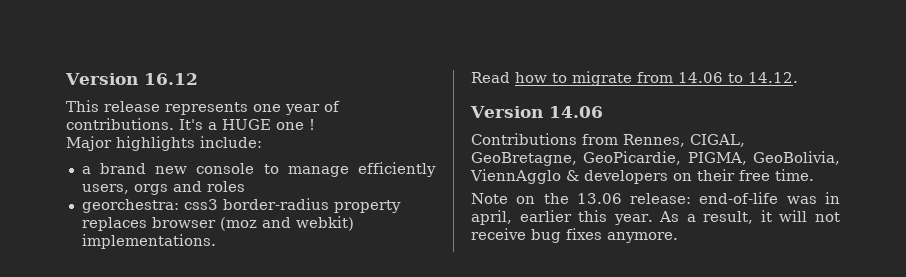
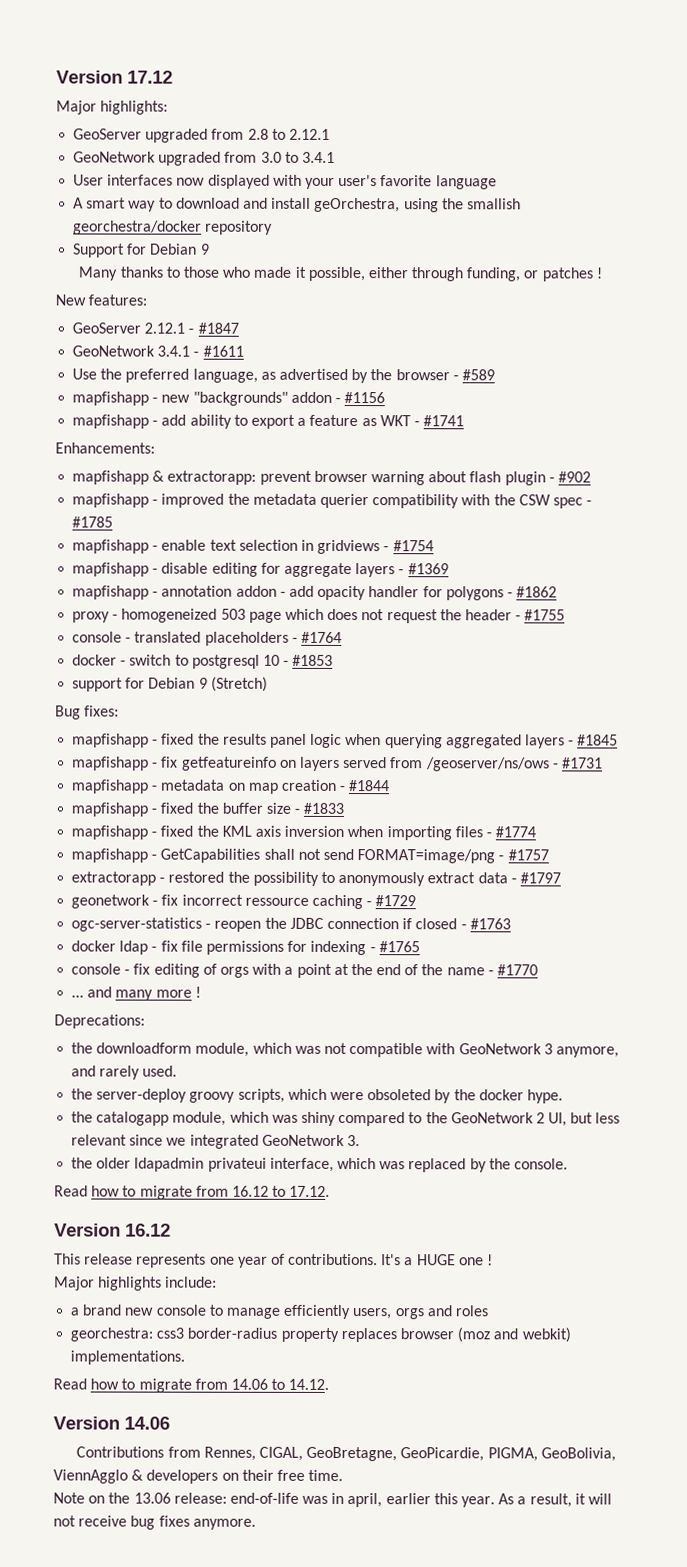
[65,73,138,85] Version -> [56,70,173,84] [56,100,169,115] [73,128,330,143] [73,151,335,166] [73,174,497,190] [73,197,521,213] [73,220,274,235] [73,243,210,258] [78,266,602,282] [55,294,148,306] [72,322,239,334] [72,345,244,357] [72,368,495,384] [72,391,386,406] [72,414,465,429] [55,442,155,454] [72,470,591,486] [72,493,593,509] [72,516,114,528] [72,539,434,555] [72,562,449,578] [72,585,558,601] [72,608,566,624] [72,631,342,646] [72,654,334,669] [72,676,268,692] [55,705,120,720] [72,733,619,749] [72,756,603,772] [71,779,391,794] [71,802,345,817] [71,825,537,841] [71,848,549,864] [71,871,561,887] [71,894,417,910] [71,917,511,932] [71,940,420,956] [71,963,539,978] [71,986,201,1001] [54,1014,145,1029] [71,1042,619,1058] [71,1065,178,1080] [71,1088,563,1104] [71,1111,621,1127] [71,1134,360,1149] [71,1157,568,1173] [54,1185,331,1200] [54,1223,121,1237] Version 17.12 // Major highlights: // GeoServer upgraded from 2.8 to 2.12.1 // GeoNetwork upgraded from 3.0 to 3.4.1 // User interfaces now displayed with your user's favorite language // A smart way to download and install geOrchestra, using the smallish georchestra/docker repository // Support for Debian 9 // Many thanks to those who made it possible, either through funding, or patches ! // New features: // GeoServer 2.12.1 - #1847 // GeoNetwork 3.4.1 - #1611 // Use the preferred language, as advertised by the browser - #589 // mapfishapp - new "backgrounds" addon - #1156 // mapfishapp - add ability to export a feature as WKT - #1741 // Enhancements: // mapfishapp & extractorapp: prevent browser warning about flash plugin - #902 // mapfishapp - improved the metadata querier compatibility with the CSW spec - #1785 // mapfishapp - enable text selection in gridviews - #1754 // mapfishapp - disable editing for aggregate layers - #1369 // mapfishapp - annotation addon - add opacity handler for polygons - #1862 // proxy - homogeneized 503 page which does not request the header - #1755 // console - translated placeholders - #1764 // docker - switch to postgresql 10 - #1853 // support for Debian 9 (Stretch) // Bug fixes: // mapfishapp - fixed the results panel logic when querying aggregated layers - #1845 // mapfishapp - fix getfeatureinfo on layers served from /geoserver/ns/ows - #1731 // mapfishapp - metadata on map creation - #1844 // mapfishapp - fixed the buffer size - #1833 // mapfishapp - fixed the KML axis inversion when importing files - #1774 // mapfishapp - GetCapabilities shall not send FORMAT=image/png - #1757 // extractorapp - restored the possibility to anonymously extract data - #1797 // geonetwork - fix incorrect ressource caching - #1729 // ogc-server-statistics - reopen the JDBC connection if closed - #1763 // docker ldap - fix file permissions for indexing - #1765 // console - fix editing of orgs with a point at the end of the name - #1770 // ... and many more ! // Deprecations: // the downloadform module, which was not compatible with GeoNetwork 3 anymore, and rarely used. // the server-deploy groovy scripts, which were obsoleted by the docker hype. // the catalogapp module, which was shiny compared to the GeoNetwork 2 UI, but less relevant since we integrated GeoNetwork 3. // the older ldapadmin privateui interface, which was replaced by the console. // Read how to migrate from 16.12 to 17.12. // Version

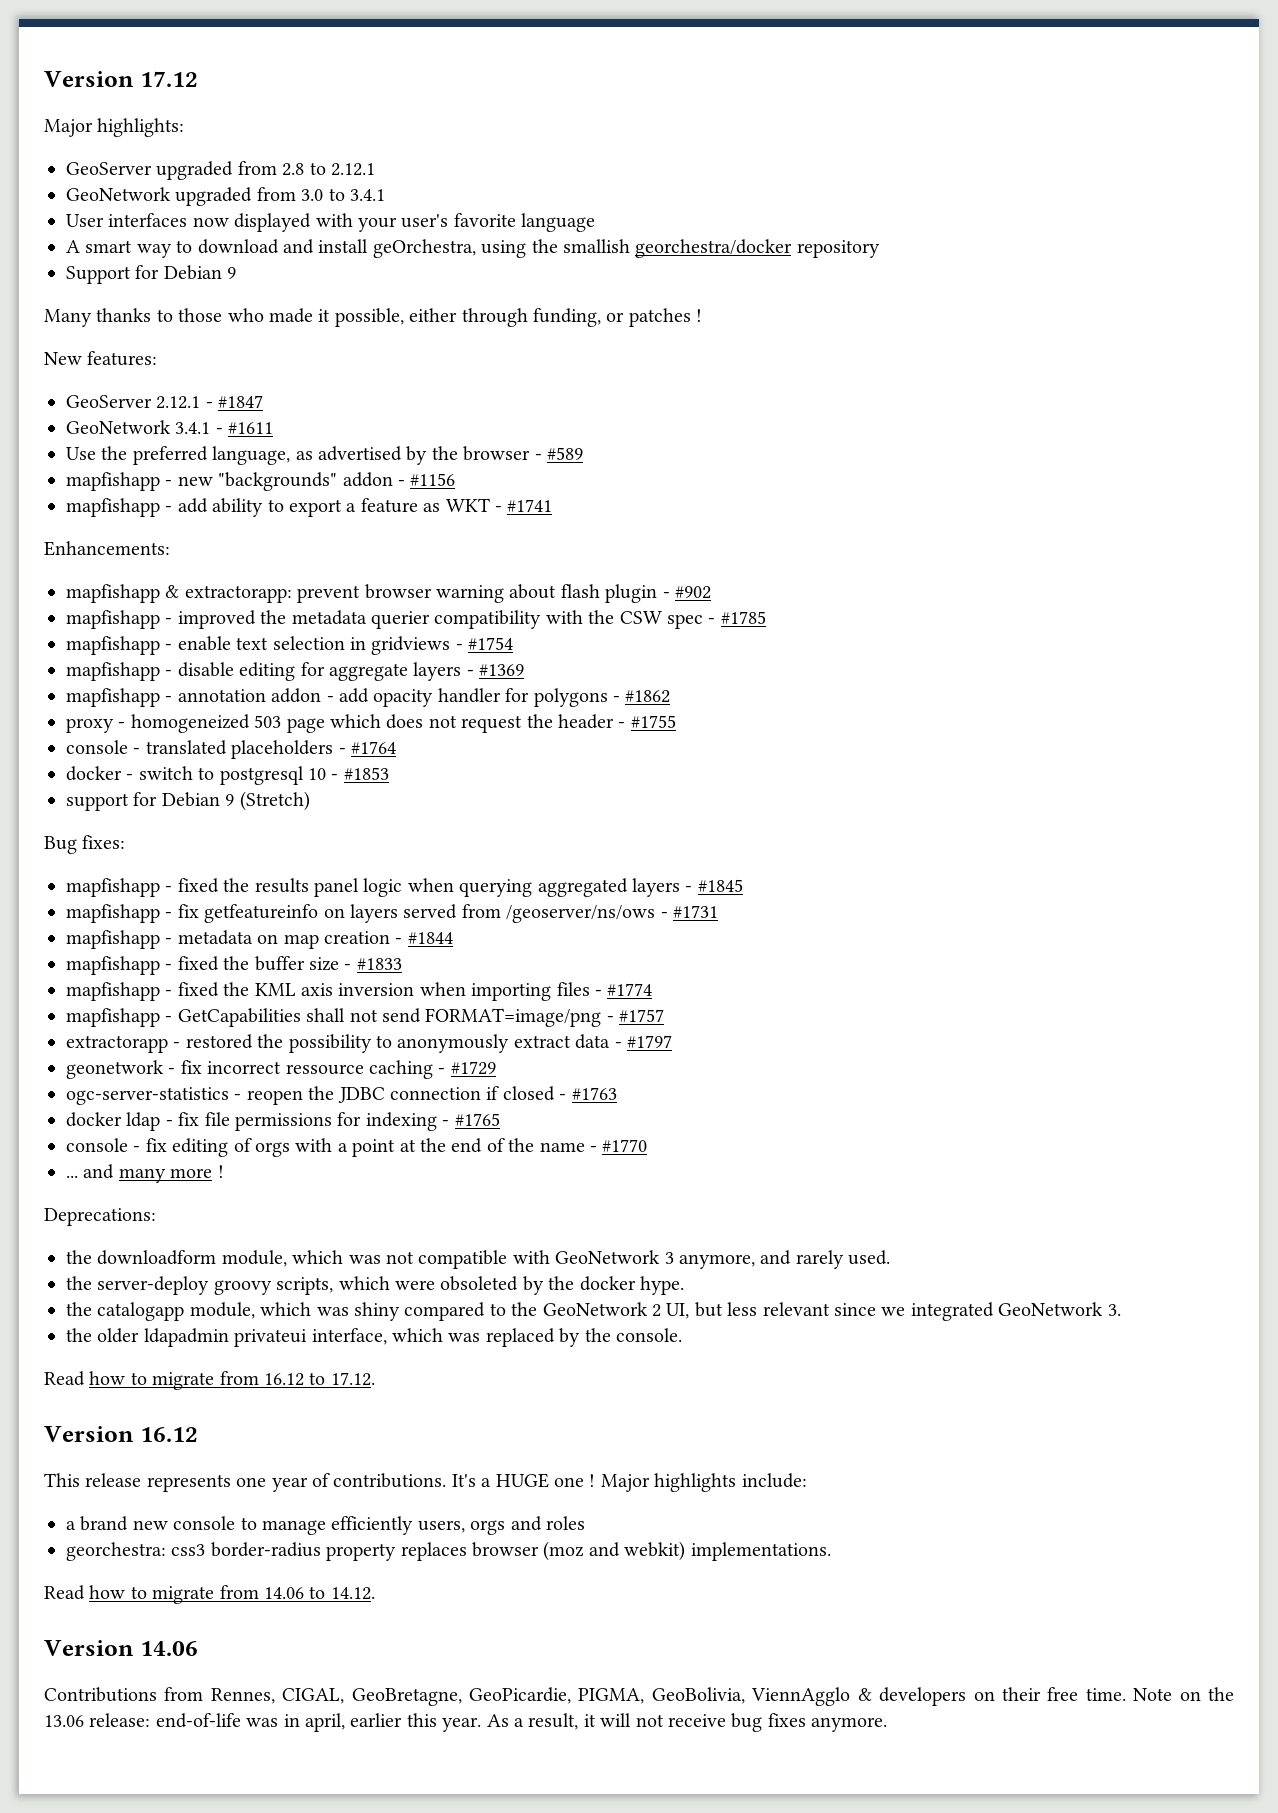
(494, 1260) // -> (596, 1480) none
(344, 1475) // -> (1126, 1694) none

